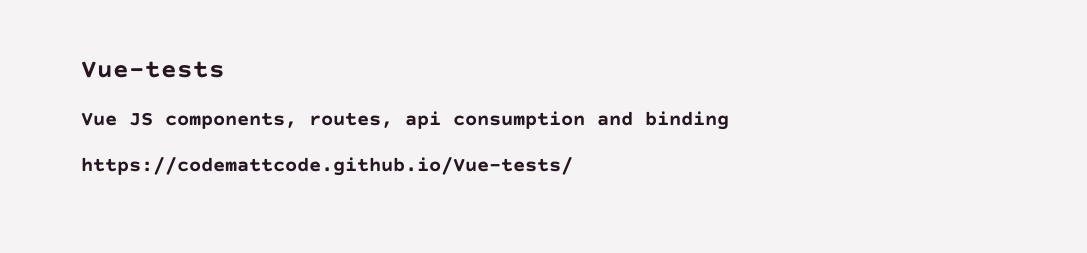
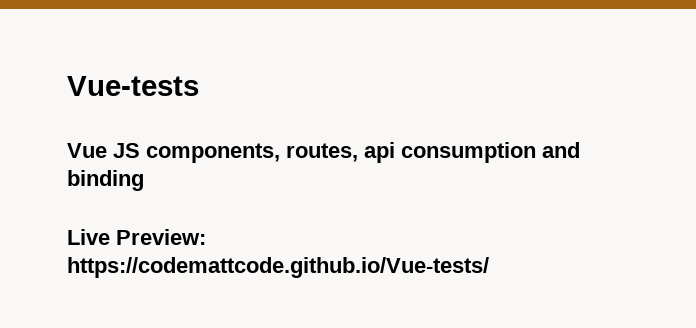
(729, 120) none -> [67,229,206,245] Live Preview:

